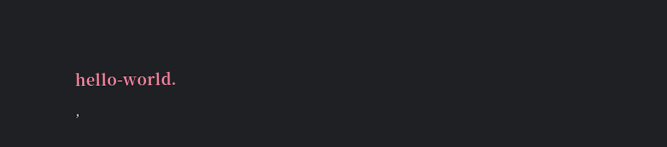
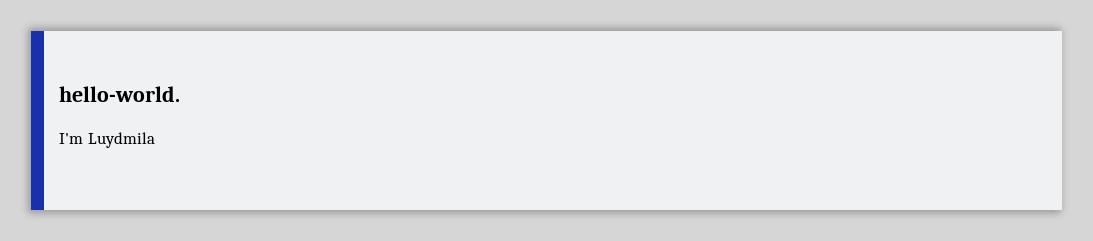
[75,113,80,119] , -> [59,132,155,148] I'm Luydmila

